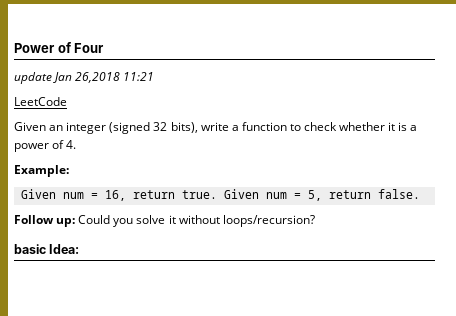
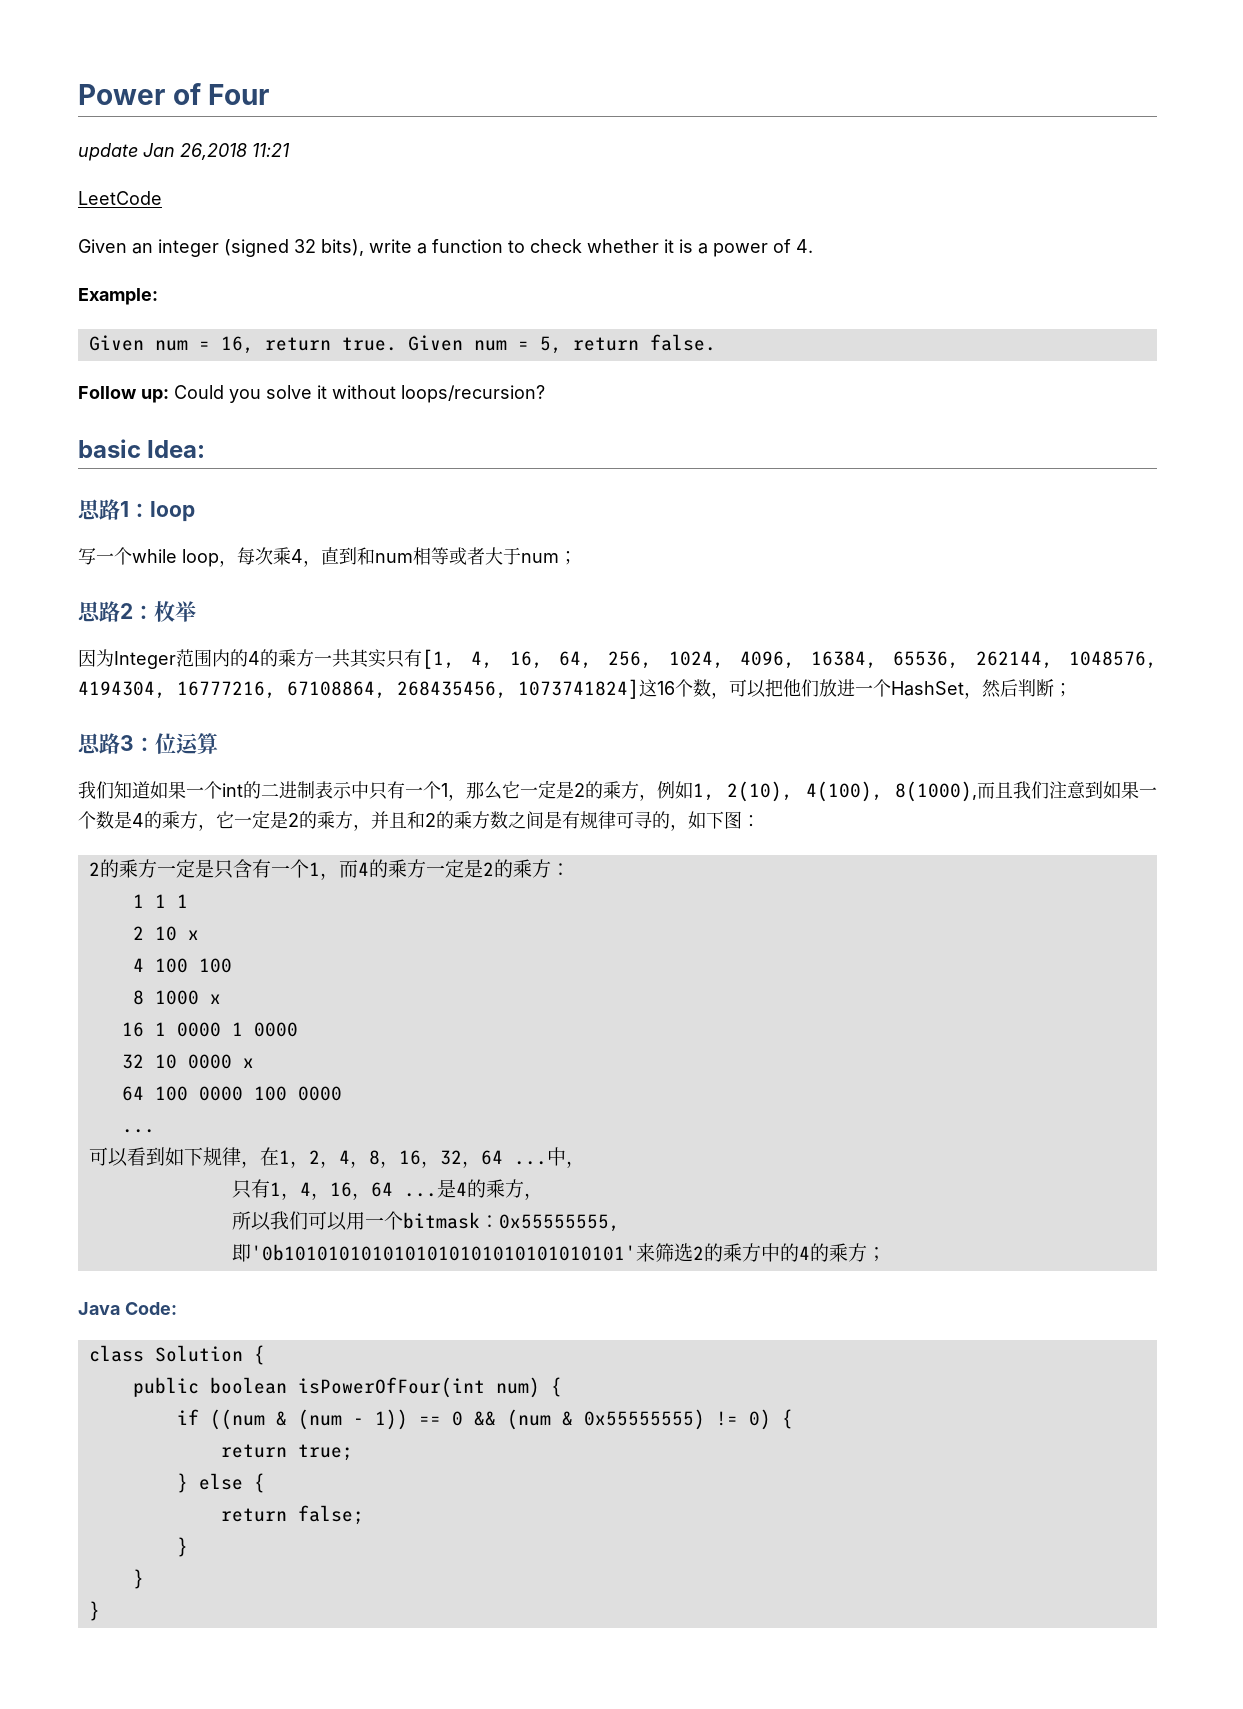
(80, 249) none -> [78,499,195,522] [78,547,577,567] [78,601,196,622] [78,649,1157,669] [78,679,1072,699] [78,733,218,754] [78,780,1157,802] [78,810,760,831] [88,859,570,880] [132,894,188,908] [132,926,199,941] [132,958,232,973] [132,990,221,1005] [121,1022,298,1037] [121,1054,254,1069] [121,1086,342,1101] [121,1129,155,1133] [88,1147,585,1168] [231,1179,543,1200] [231,1211,620,1232] [231,1243,886,1262] [78,1302,177,1315] [88,1345,265,1365] [132,1377,562,1398] [176,1409,793,1430] [220,1444,353,1461] [176,1473,265,1493] [220,1505,364,1525] [176,1537,188,1557] [132,1569,144,1589] [88,1601,100,1621] // 思路1：loop // 写一个while loop，每次乘4，直到和num相等或者大于num； // 思路2：枚举 // 因为Integer范围内的4的乘方一共其实只有[1, 4, 16, 64, 256, 1024, 4096, 16384, 65536, 262144, 1048576, 4194304, 16777216, 67108864, 268435456, 1073741824]这16个数，可以把他们放进一个HashSet，然后判断； // 思路3：位运算 // 我们知道如果一个int的二进制表示中只有一个1，那么它一定是2的乘方，例如1, 2(10), 4(100), 8(1000),而且我们注意到如果一个数是4的乘方，它一定是2的乘方，并且和2的乘方数之间是有规律可寻的，如下图： // 2的乘方一定是只含有一个1，而4的乘方一定是2的乘方： // 1 1 1 // 2 10 x // 4 100 100 // 8 1000 x // 16 1 0000 1 0000 // 32 10 0000 x // 64 100 0000 100 0000 // ... // 可以看到如下规律，在1，2，4，8，16，32，64 ...中， // 只有1，4，16，64 ...是4的乘方， // 所以我们可以用一个bitmask：0x55555555, // 即'0b1010101010101010101010101010101'来筛选2的乘方中的4的乘方； // Java Code: // class Solution { // public boolean isPowerOfFour(int num) { // if ((num & (num - 1)) == 0 && (num & 0x55555555) != 0) { // return true; // } else { // return false; // } // } // }

